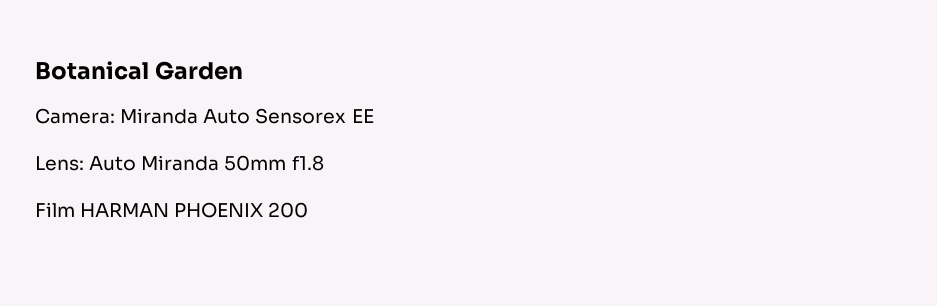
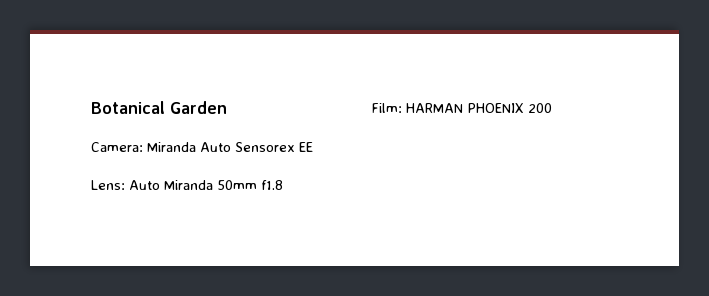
[35,202,75,217] Film -> [371,103,402,113] Film:

